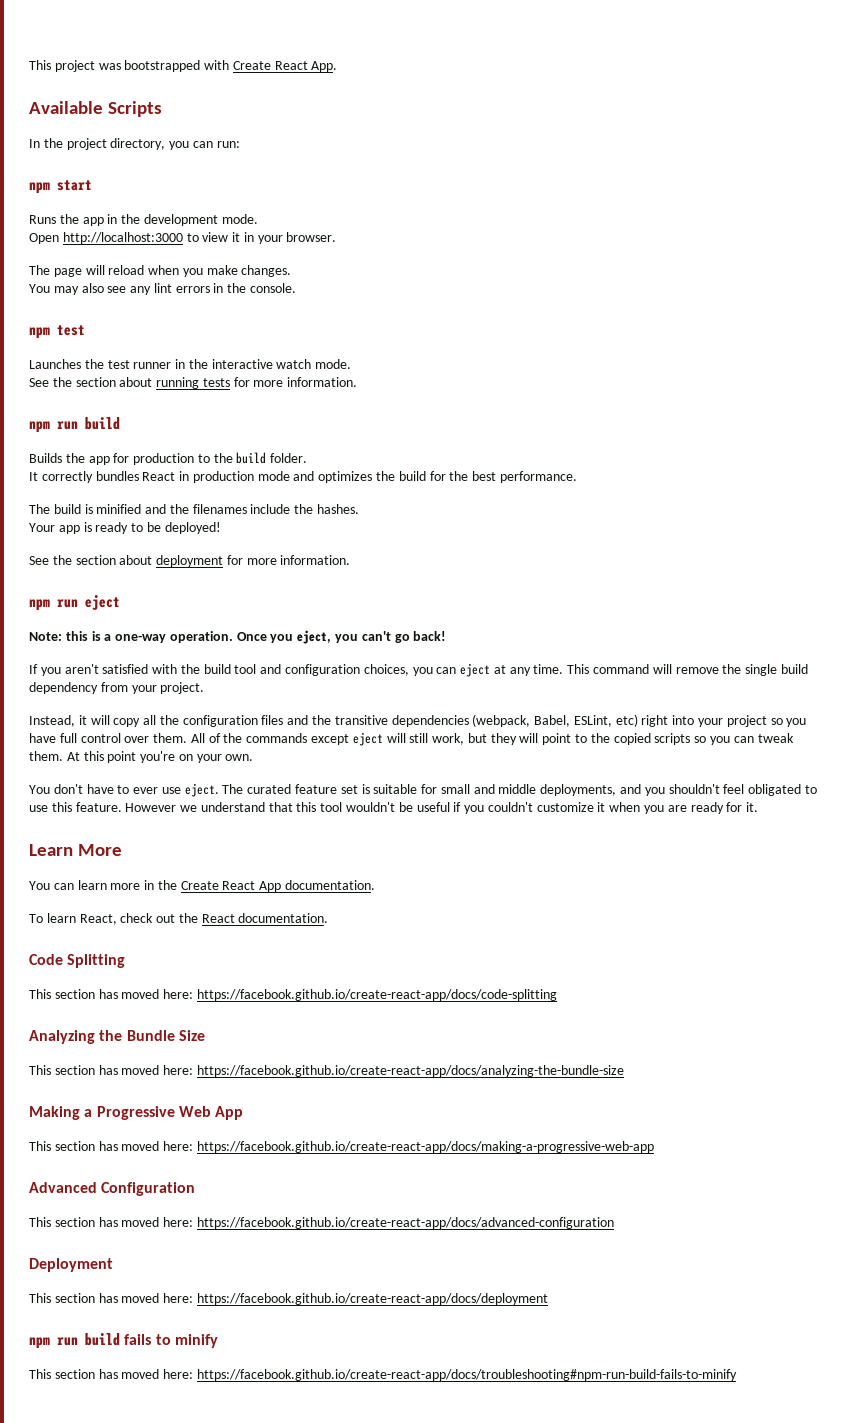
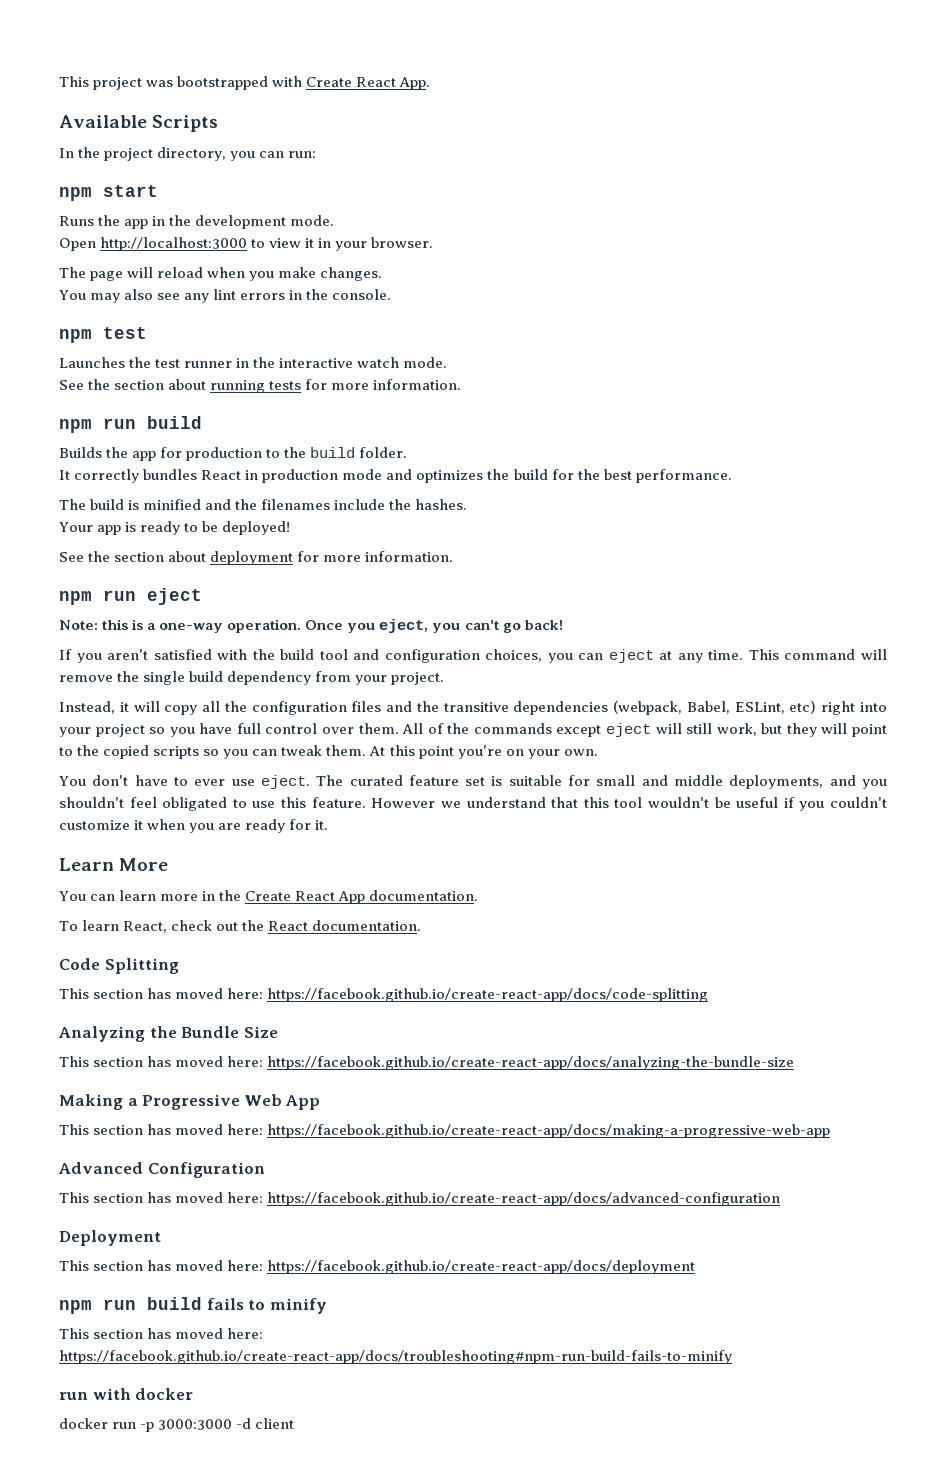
(737, 1375) none -> [59,1388,194,1400] [59,1418,295,1432] // run with docker // docker run -p 3000:3000 -d client

